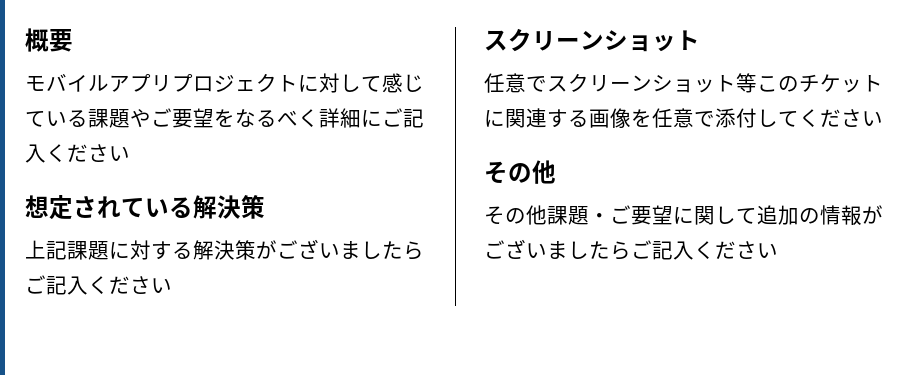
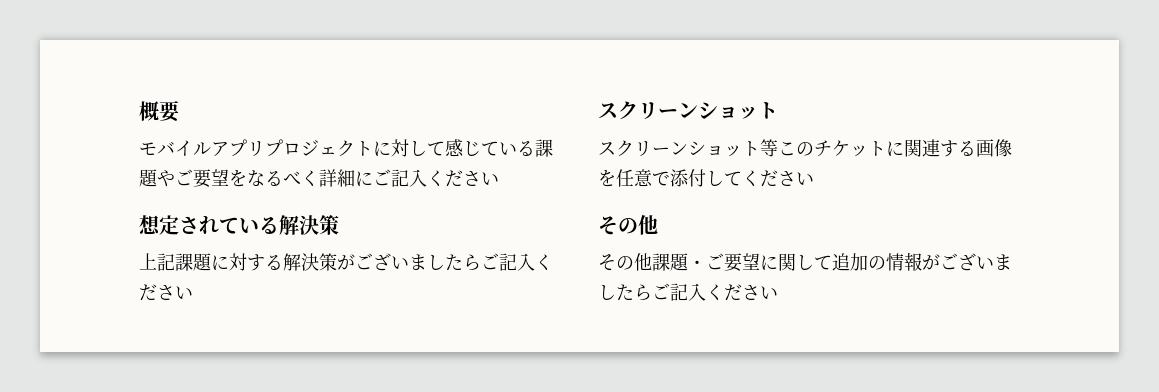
[484,73,547,93] 任意で -> (778, 110) none

